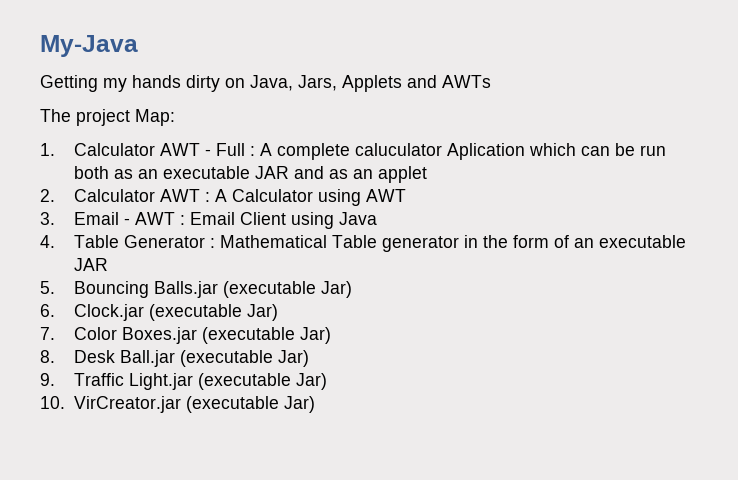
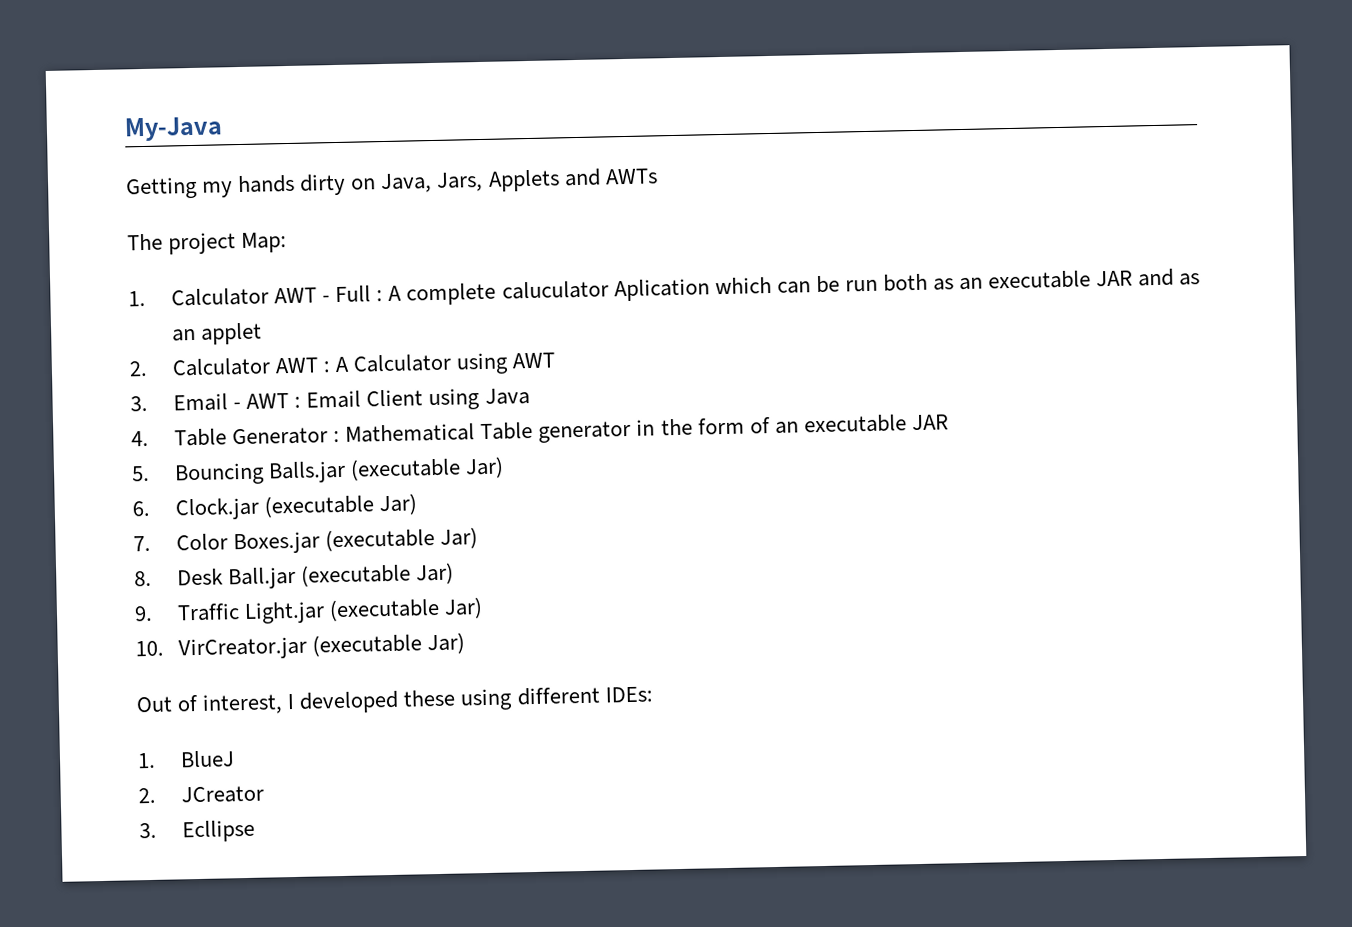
(316, 404) none -> [136,686,653,715] [137,750,235,769] [138,785,264,804] [139,819,255,843] // Out of interest, I developed these using different IDEs: // 1. BlueJ // 2. JCreator // 3. Ecllipse

